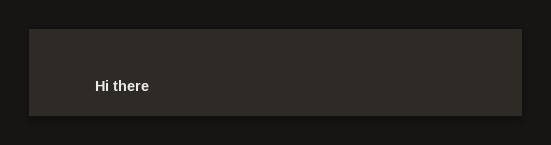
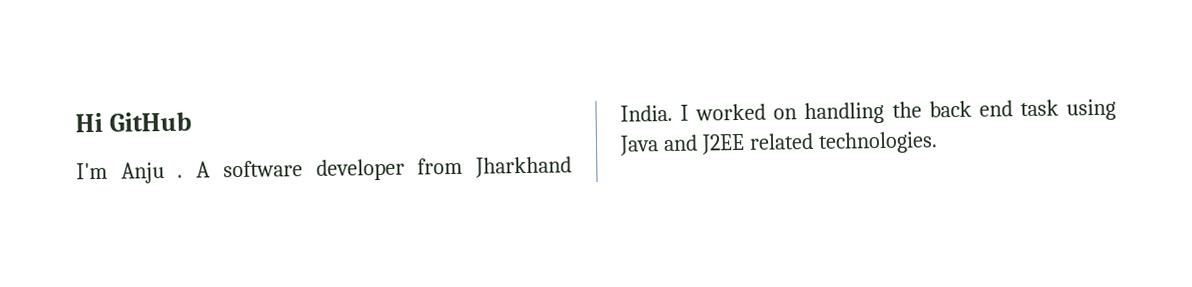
[113,80,149,91] there -> [108,111,192,132] [76,156,572,184] [620,98,1116,125] [619,131,938,156] GitHub // I'm Anju . A software developer from Jharkhand India. I worked on handling the back end task using Java and J2EE related technologies.

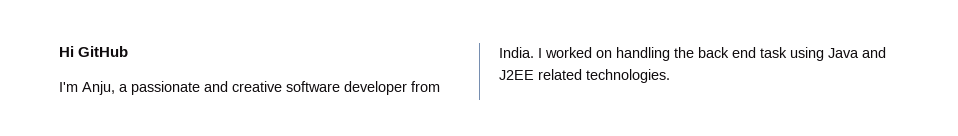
[120,161,212,184] Anju . A -> [82,81,282,95] Anju, a passionate and creative
[475,156,572,178] Jharkhand -> (440, 86) none

